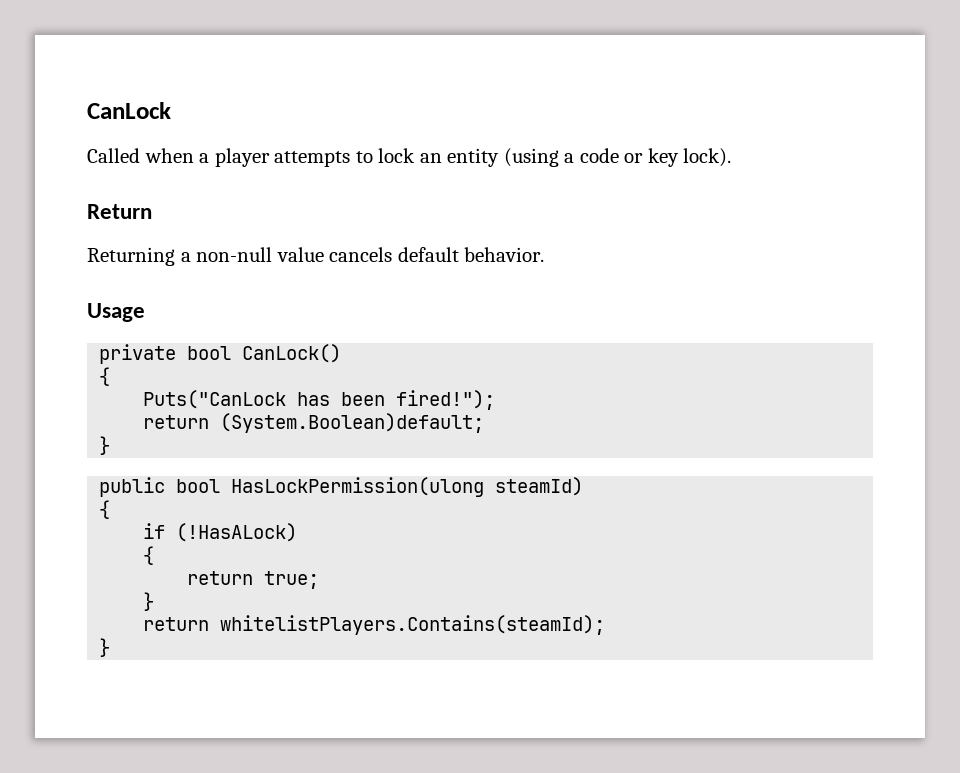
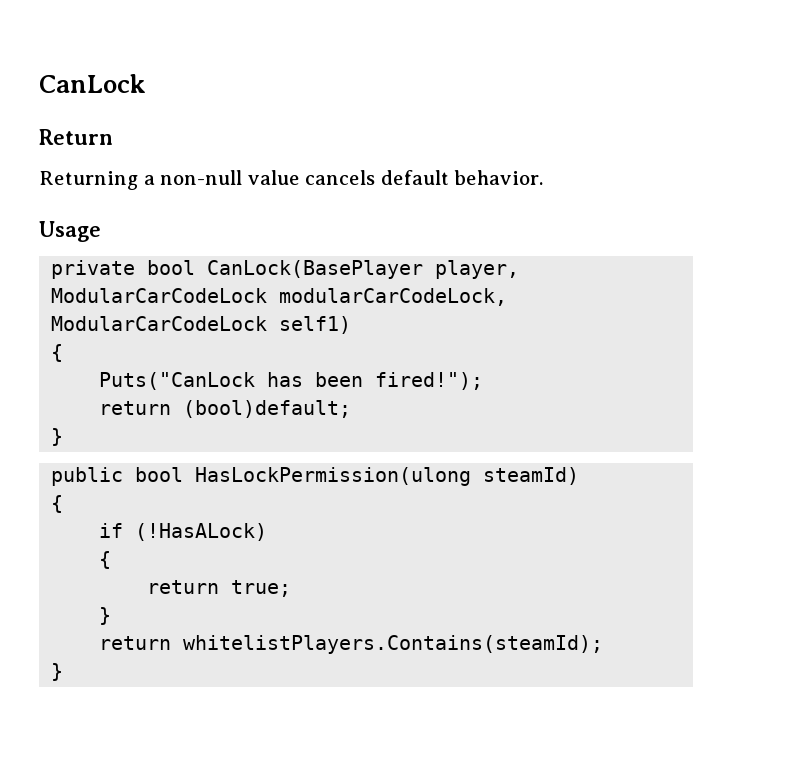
[87,148,732,167] // Called when a player attempts to lock an entity (using a code or key lock). -> (146, 83) none
[242,344,342,363] CanLock() -> [207,260,520,279] [51,288,508,306] [51,316,352,334] CanLock(BasePlayer player, ModularCarCodeLock modularCarCodeLock, ModularCarCodeLock self1)
[220,413,485,433] (System.Boolean)default; -> [183,400,352,418] (bool)default;

